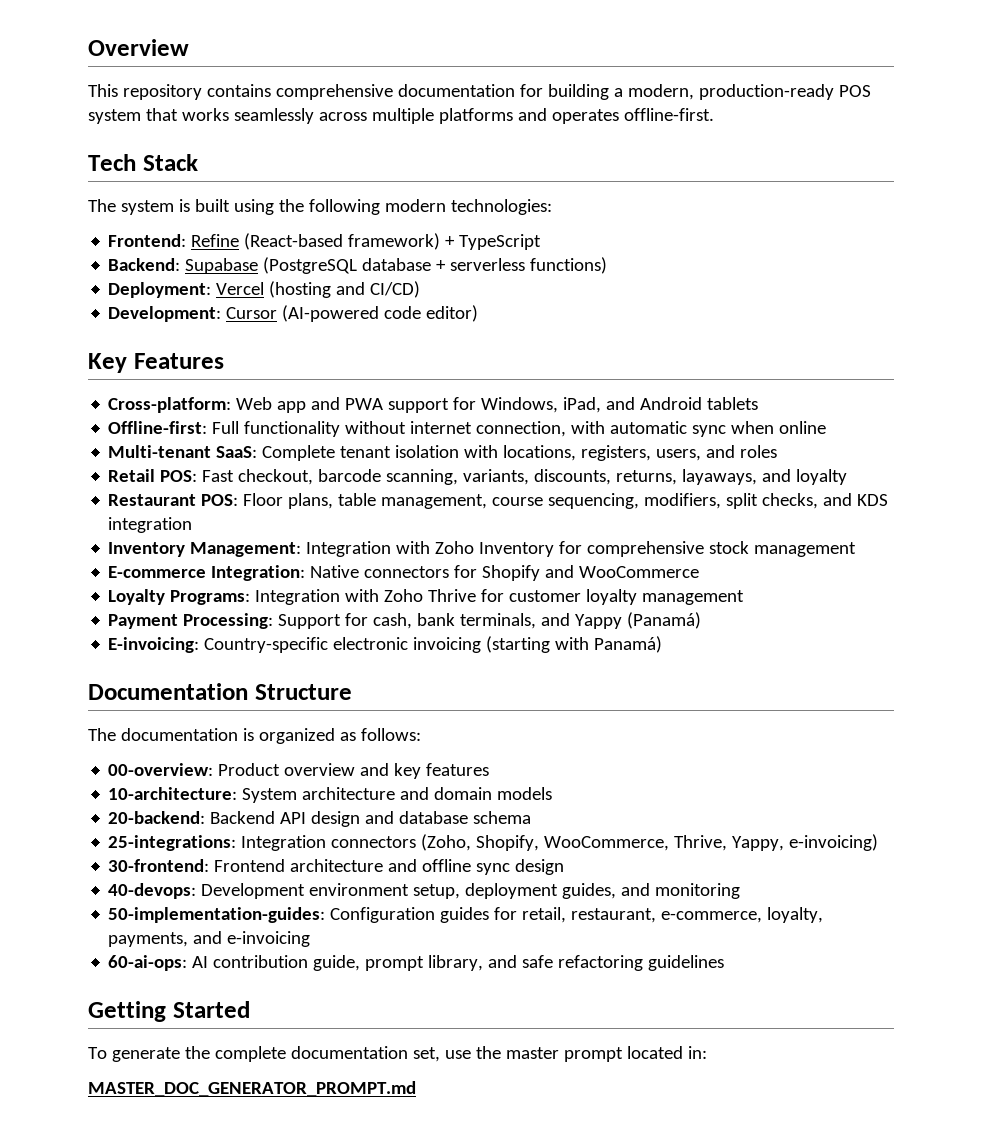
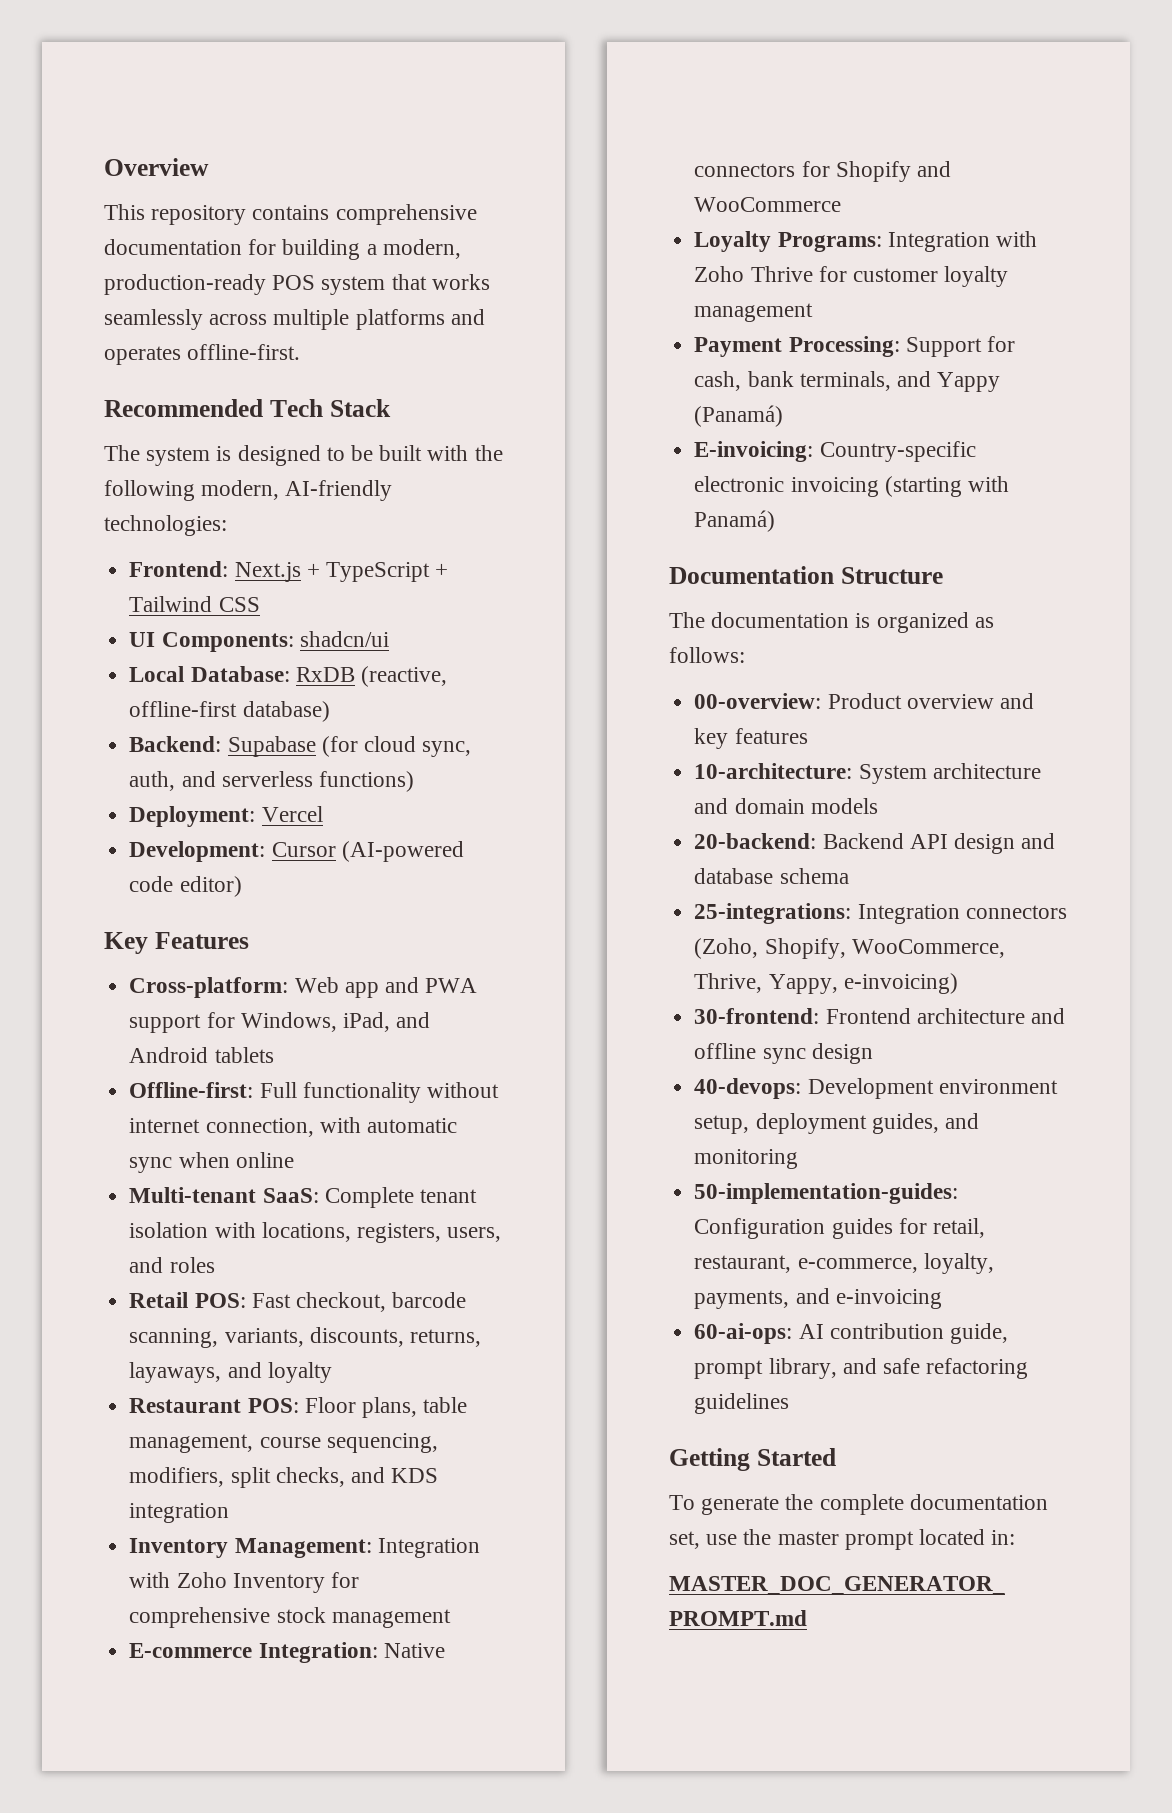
(714, 114) none -> [104,399,263,417] Recommended
[194,199,446,215] built using the following modern -> [237,445,503,466] [104,480,393,501] designed to be built with the following modern, AI-friendly
[191,233,441,250] Refine (React-based framework) -> [234,562,301,582] Next.js
[108,257,447,274] // Backend: Supabase (PostgreSQL database + -> [435,563,449,577] [129,596,260,612] [129,631,389,652] [129,666,447,687] [129,701,330,722] [129,736,472,757] [129,771,216,791] + Tailwind CSS // UI Components: shadcn/ui // Local Database: RxDB (reactive, offline-first database) // Backend: Supabase (for cloud sync, auth, and
[269,281,421,298] (hosting and CI/CD) -> (323, 814) none

